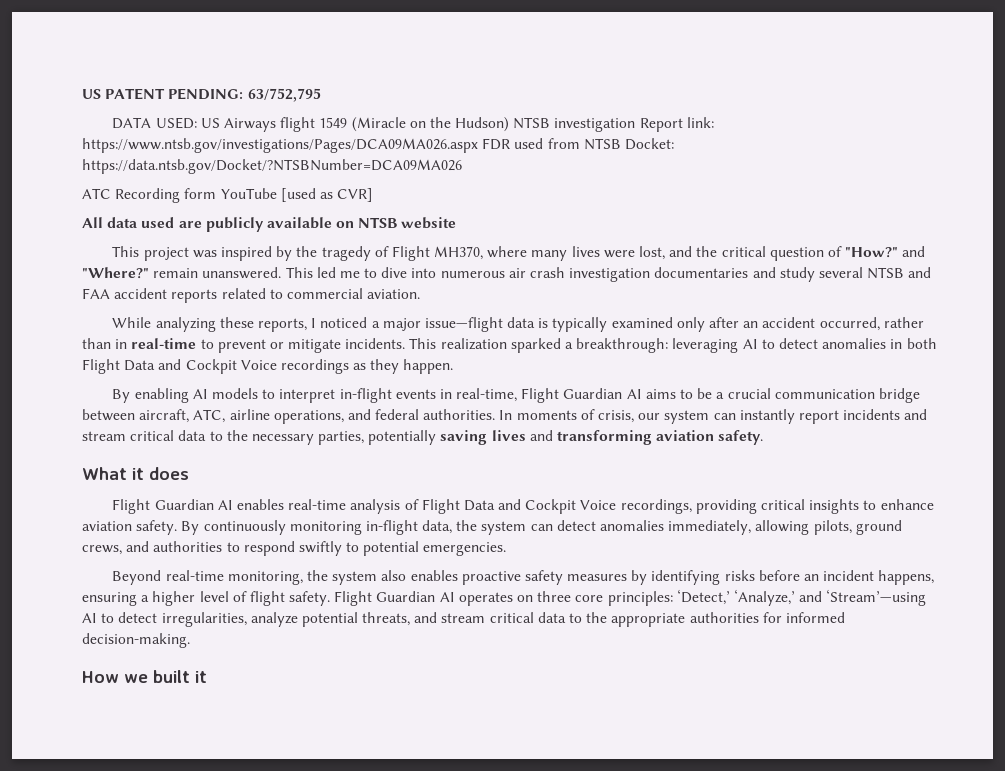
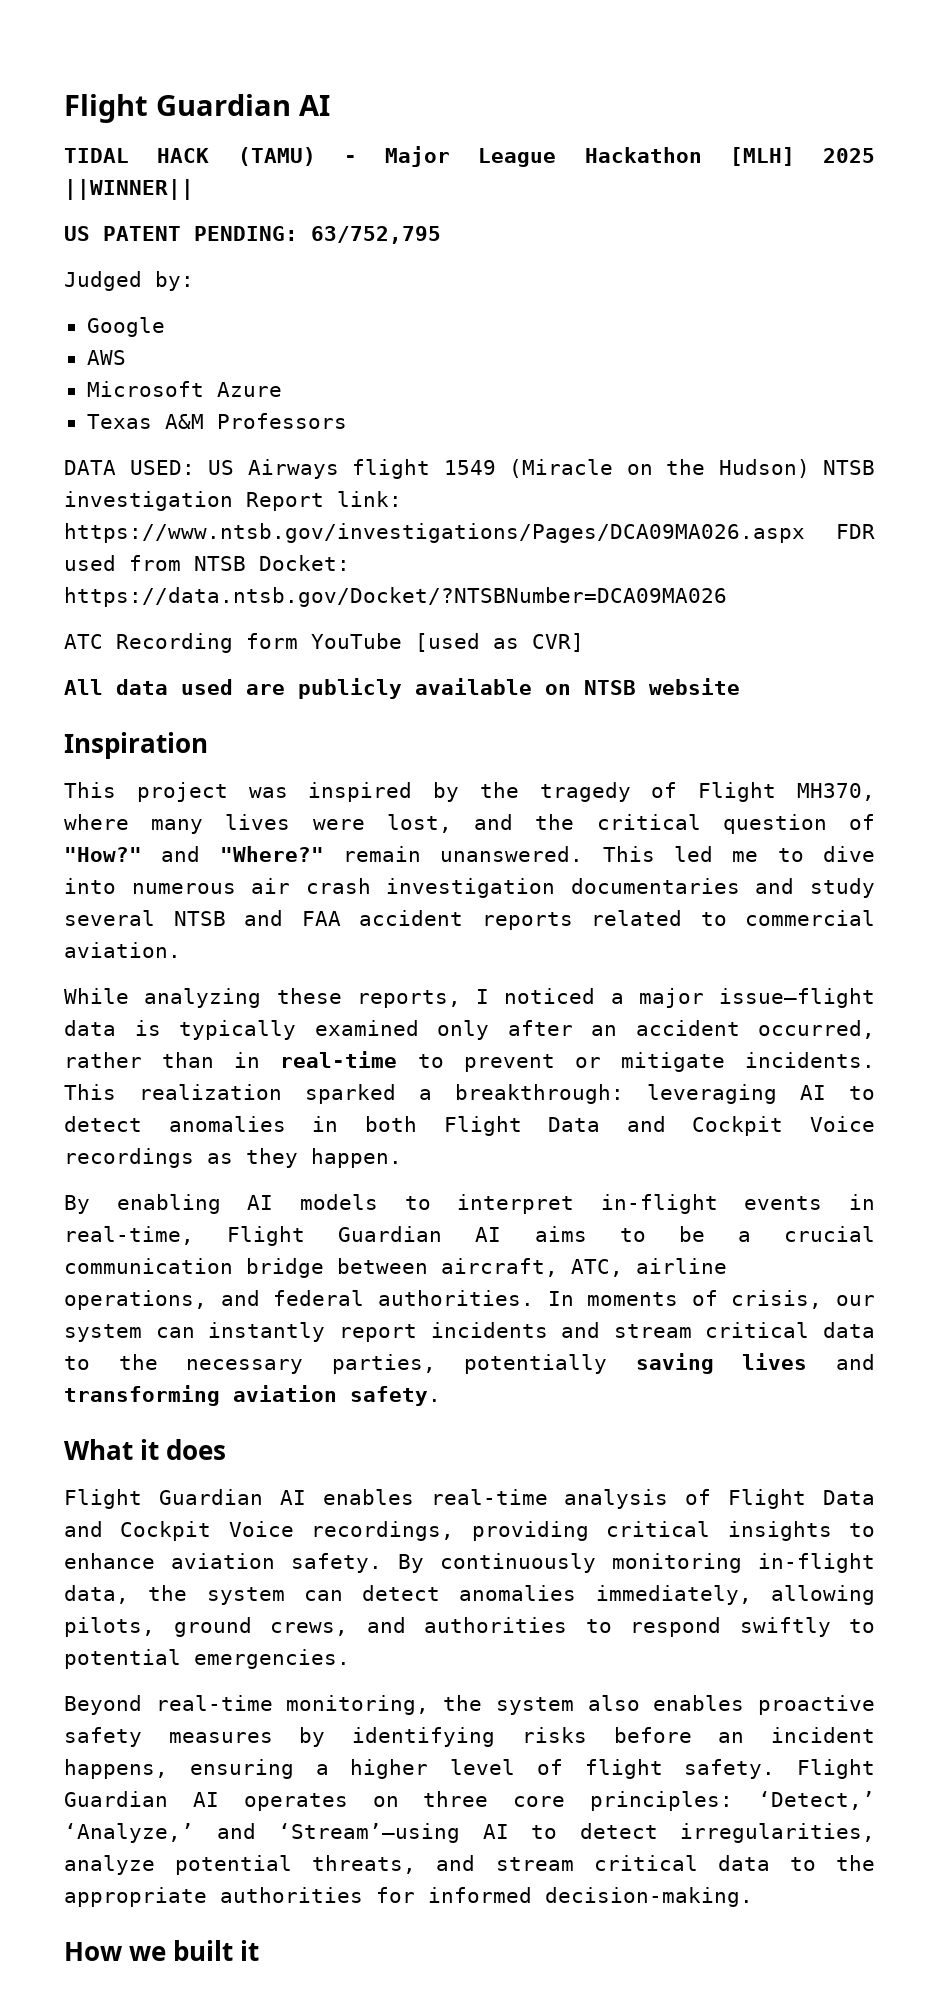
[82,88,321,102] US PATENT PENDING: 63/752,795 -> [64,94,330,123] [64,146,875,167] [64,179,194,200] [64,226,441,244] [64,271,194,291] [86,317,165,337] [86,350,126,365] [86,381,282,397] [86,413,347,429] Flight Guardian AI // TIDAL HACK (TAMU) - Major League Hackathon [MLH] 2025 ||WINNER|| // US PATENT PENDING: 63/752,795 // Judged by: // Google // AWS // Microsoft Azure // Texas A&M Professors
(457, 223) none -> [64,732,208,759] // Inspiration

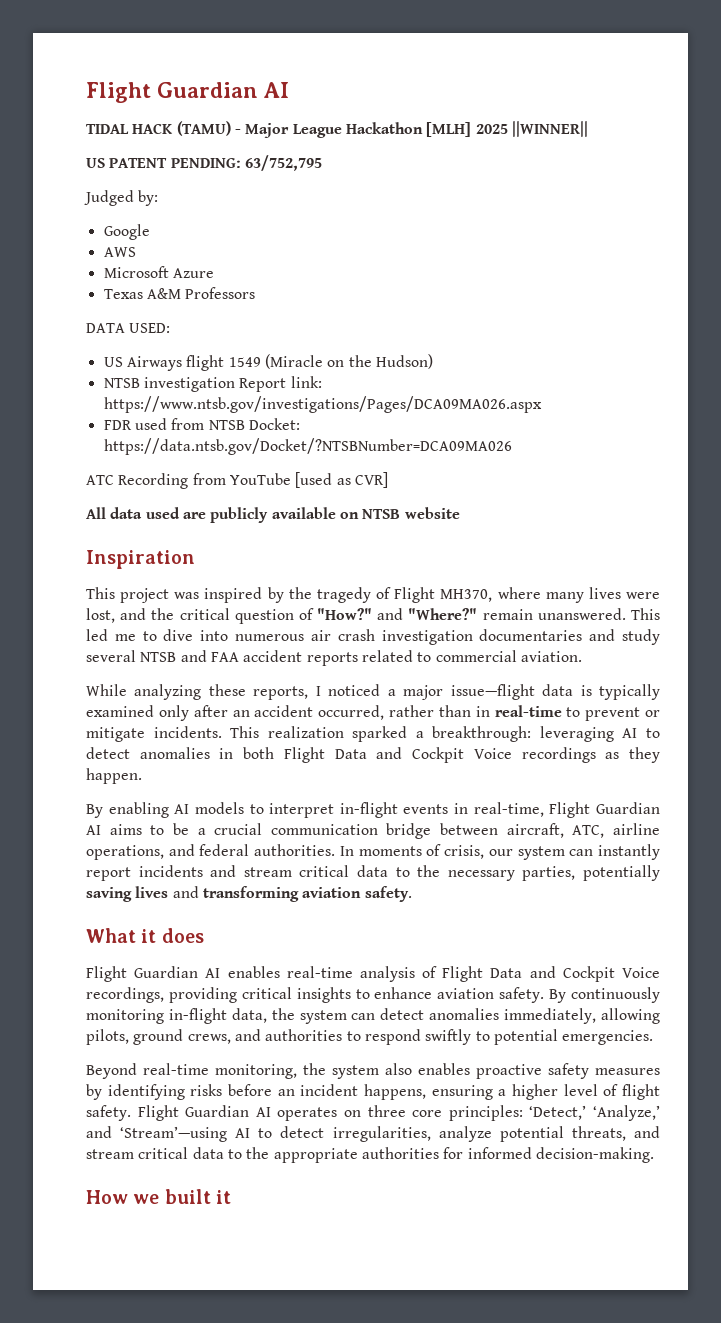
(195, 467) none -> (171, 328) //
(810, 468) none -> (433, 361) //
(805, 533) none -> (542, 404) //
[246,633,298,649] form -> [192,473,226,485] from

